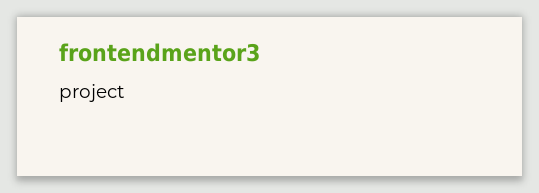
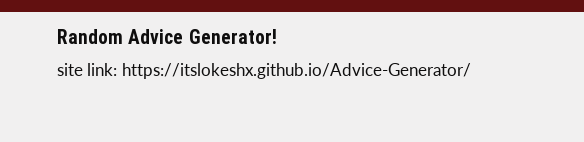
[59,43,260,62] [59,84,125,102] frontendmentor3 // project -> [57,29,277,44] [57,63,471,79] Random Advice Generator! // site link: https://itslokeshx.github.io/Advice-Generator/

